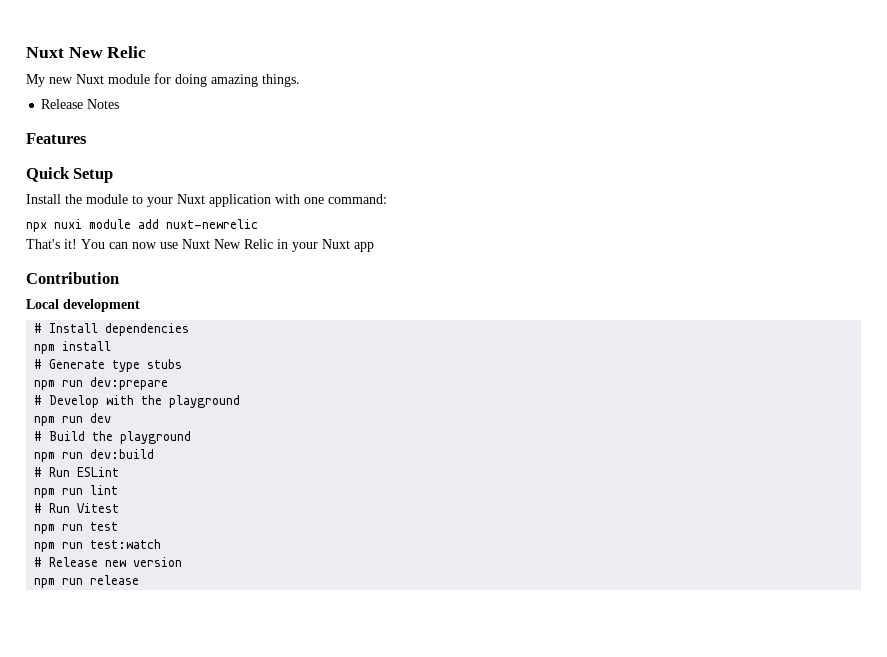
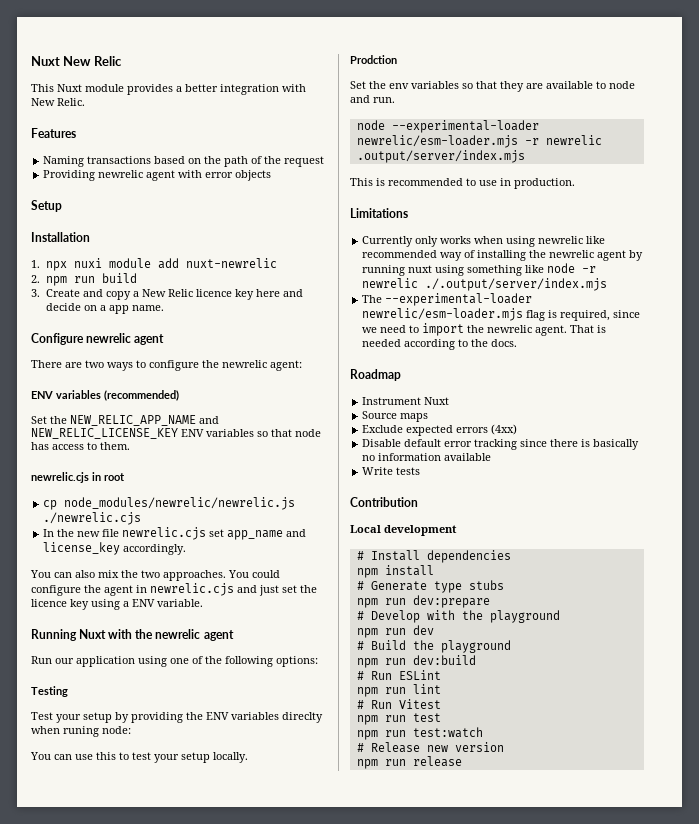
[26,73,300,87] [41,99,120,109] [26,133,87,144] [26,167,114,183] [26,194,387,207] My new Nuxt module for doing amazing things. // Release Notes // Features // Quick Setup // Install the module to your Nuxt application with one command: // -> [31,84,306,95] [31,98,85,106] [31,128,76,138] [43,156,325,167] [43,170,272,181] [31,200,62,212] [31,232,90,242] [31,260,40,268] This Nuxt module provides a better integration with New Relic. // Features // Naming transactions based on the path of the request // Providing newrelic agent with error objects // Setup // Installation // 1.
[26,239,374,252] That's it! You can now use Nuxt New Relic in your Nuxt app -> [31,273,137,286] [31,289,303,300] [45,303,164,314] [31,333,165,345] [31,360,302,371] [31,390,179,401] [31,415,219,426] [31,428,321,439] [31,442,130,450] [31,472,125,483] [43,497,296,510] [43,512,142,525] [43,527,307,540] [43,542,187,555] [30,570,280,581] [31,583,317,596] [31,599,203,610] [31,629,234,641] [31,656,318,667] [31,686,68,697] [31,712,323,723] [31,726,131,737] [30,752,248,763] [350,55,397,64] [350,81,635,92] [350,95,395,103] [356,120,539,133] [356,135,602,148] [356,150,525,163] [350,178,575,189] [350,208,408,218] [362,236,606,247] [362,250,644,261] [362,263,597,276] [362,278,608,291] [362,293,533,306] [362,308,641,321] [362,323,607,336] [362,339,518,350] [350,369,401,381] [362,397,450,405] [362,411,429,422] [362,424,518,436] [362,439,640,450] [362,453,492,461] [362,467,421,475] 2. npm run build // 3. Create and copy a New Relic licence key here and decide on a app name. // Configure newrelic agent // There are two ways to configure the newrelic agent: // ENV variables (recommended) // Set the NEW_RELIC_APP_NAME and NEW_RELIC_LICENSE_KEY ENV variables so that node has access to them. // newrelic.cjs in root // cp node_modules/newrelic/newrelic.js ./newrelic.cjs // In the new file newrelic.cjs set app_name and license_key accordingly. // You can also mix the two approaches. You could configure the agent in newrelic.cjs and just set the licence key using a ENV variable. // Running Nuxt with the newrelic agent // Run our application using one of the following options: // Testing // Test your setup by providing the ENV variables direclty when runing node: // You can use this to test your setup locally. // Prodction // Set the env variables so that they are available to node and run. // node --experimental-loader newrelic/esm-loader.mjs -r newrelic .output/server/index.mjs // This is recommended to use in production. // Limitations // Currently only works when using newrelic like recommended way of installing the newrelic agent by running nuxt using something like node -r newrelic ./.output/server/index.mjs // The --experimental-loader newrelic/esm-loader.mjs flag is required, since we need to import the newrelic agent. That is needed according to the docs. // Roadmap // Instrument Nuxt // Source maps // Exclude expected errors (4xx) // Disable default error tracking since there is basically no information available // Write tests

